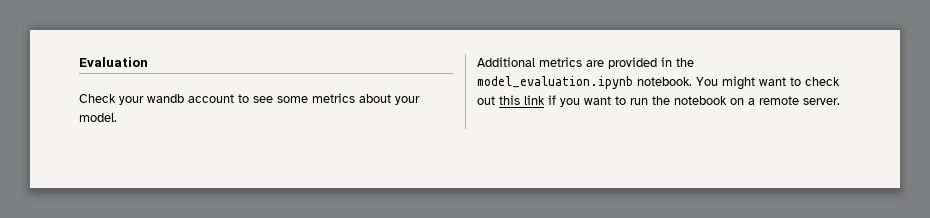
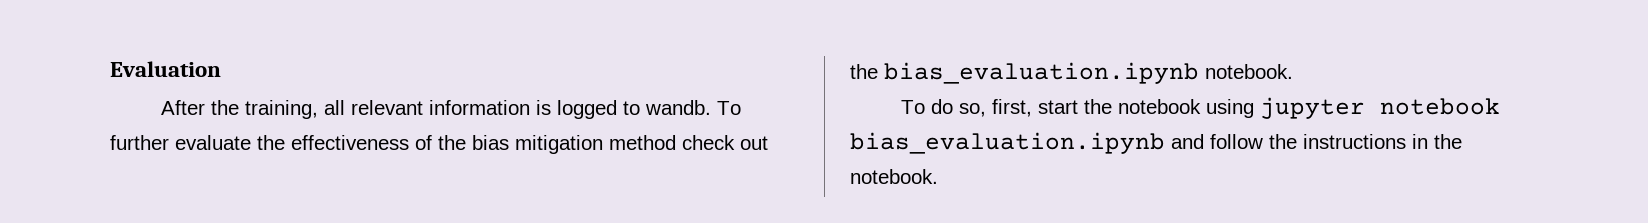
[79,93,420,105] [79,113,117,122] [477,57,694,69] [477,76,840,90] [477,95,840,107] Check your wandb account to see some metrics about your model. // Additional metrics are provided in the model_evaluation.ipynb notebook. You might want to check out this link if you want to run the notebook on a remote server. -> [161,100,742,119] [110,135,768,154] [850,62,1293,84] [901,97,1501,119] [850,132,1462,154] [850,169,938,184] After the training, all relevant information is logged to wandb. To further evaluate the effectiveness of the bias mitigation method check out the bias_evaluation.ipynb notebook. // To do so, first, start the notebook using jupyter notebook bias_evaluation.ipynb and follow the instructions in the notebook.

